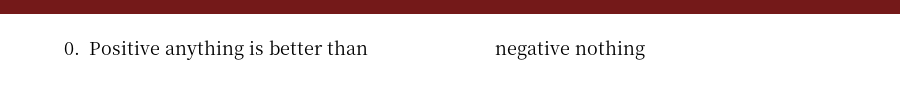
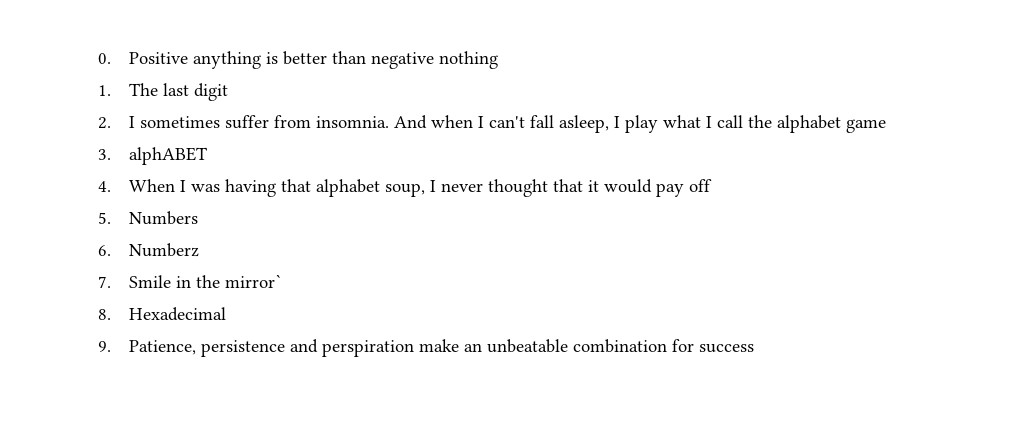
(645, 50) none -> [98,83,229,101] [98,115,887,133] [98,147,208,165] [98,179,713,197] [98,211,199,225] [98,243,200,257] [98,274,283,288] [98,307,227,321] [98,339,755,357] // 1. The last digit // 2. I sometimes suffer from insomnia. And when I can't fall asleep, I play what I call the alphabet game // 3. alphABET // 4. When I was having that alphabet soup, I never thought that it would pay off // 5. Numbers // 6. Numberz // 7. Smile in the mirror` // 8. Hexadecimal // 9. Patience, persistence and perspiration make an unbeatable combination for success

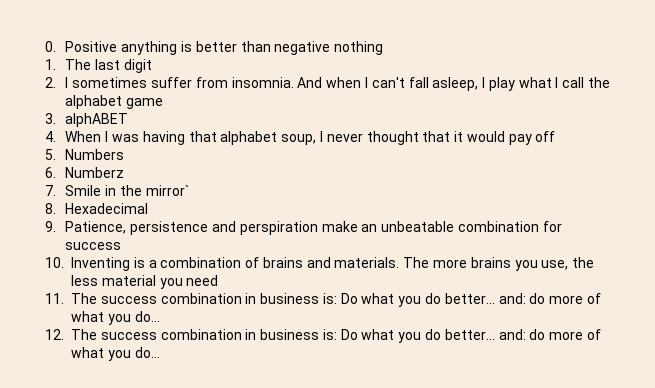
(755, 348) none -> [45,257,595,271] [71,275,219,289] [45,293,601,307] [71,311,160,325] [45,329,601,343] [71,347,160,361] // 10. Inventing is a combination of brains and materials. The more brains you use, the less material you need // 11. The success combination in business is: Do what you do better... and: do more of what you do... // 12. The success combination in business is: Do what you do better... and: do more of what you do...

